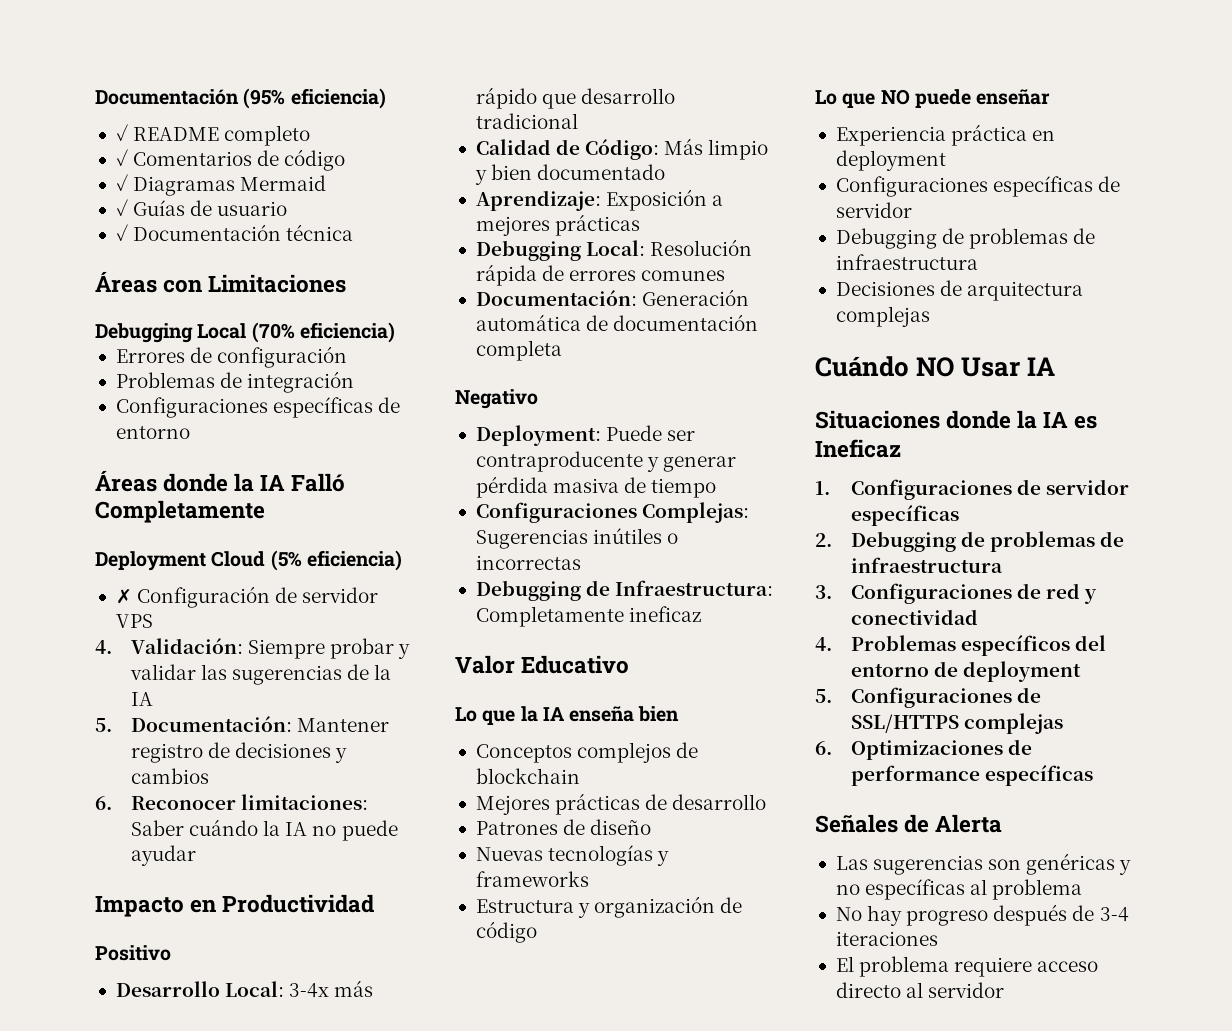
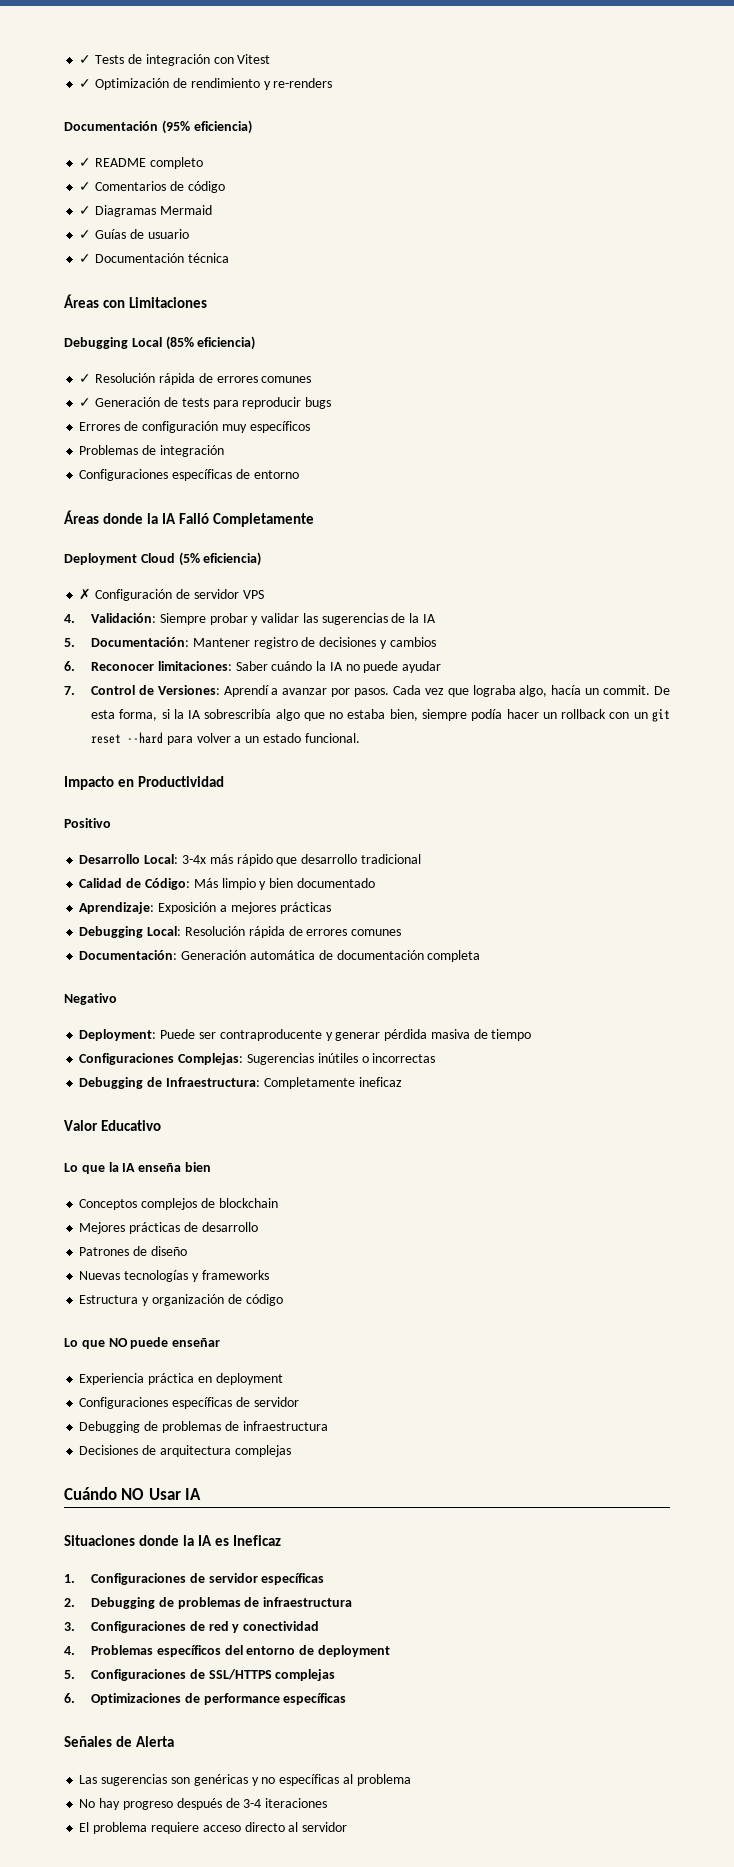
(95, 97) none -> [79,54,271,66] [79,78,333,90] ✓ Tests de integración con Vitest // ✓ Optimización de rendimiento y re-renders //
[251,322,395,343] (70% eficiencia) -> [165,336,256,350] [79,373,312,385] [79,397,332,409] (85% eficiencia) // ✓ Resolución rápida de errores comunes // ✓ Generación de tests para reproducir bugs
(348, 357) none -> [221,421,310,433] muy específicos
(196, 855) none -> [64,685,670,697] [90,708,670,722] [90,732,360,745] // 7. Control de Versiones: Aprendí a avanzar por pasos. Cada vez que lograba algo, hacía un commit. De esta forma, si la IA sobrescribía algo que no estaba bien, siempre podía hacer un rollback con un git reset --hard para volver a un estado funcional.

